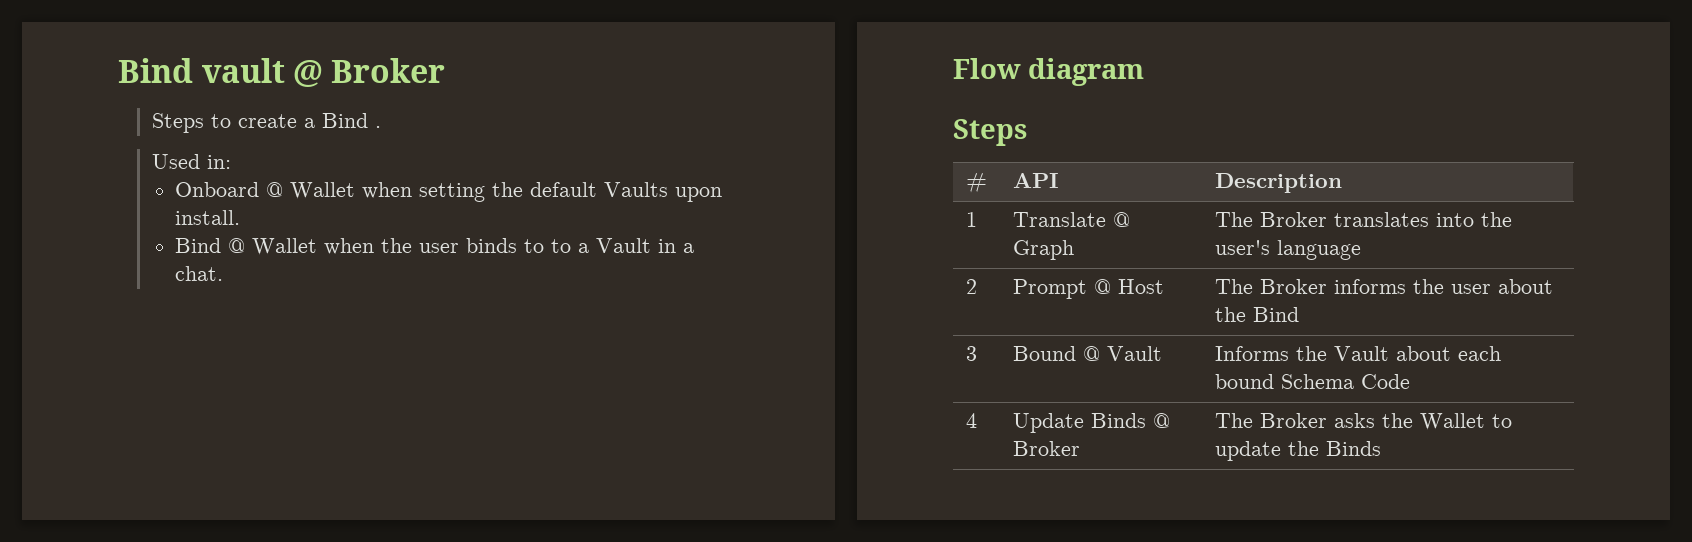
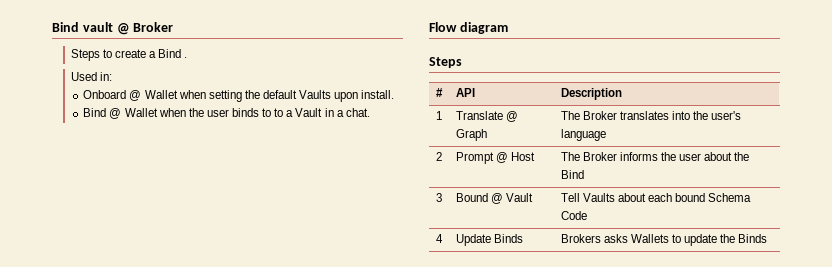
[1214,346,1389,361] Informs the Vault -> [560,193,615,202] Tell Vaults
[1152,413,1170,428] [1012,441,1080,456] [1214,413,1485,430] @ Broker | The Broker asks the Wallet -> [560,234,669,243] | Brokers asks Wallets

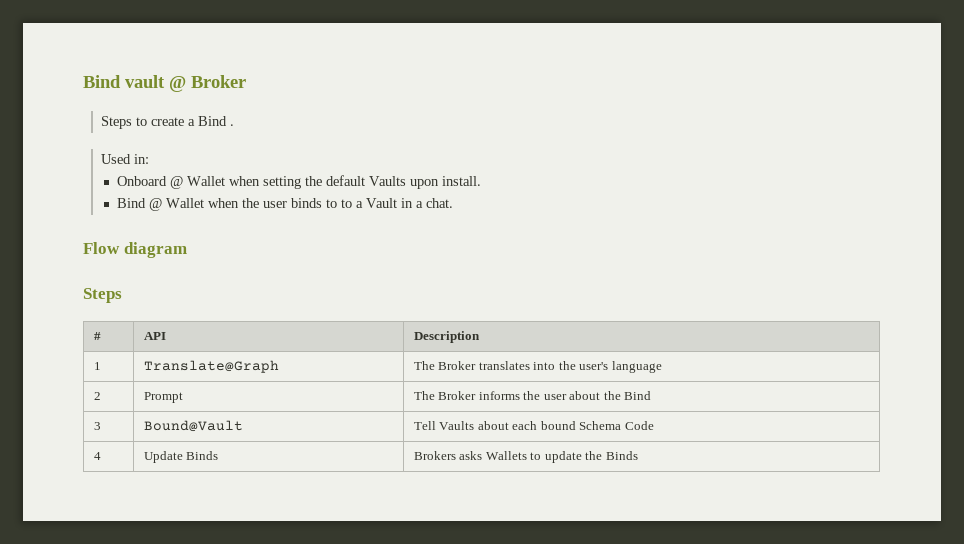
[455,111,518,122] [455,129,487,141] Translate @ Graph -> [143,360,279,373] Translate@Graph
[495,152,535,163] @ Host -> (183, 397) none
[455,193,533,204] Bound @ Vault -> [143,420,243,432] Bound@Vault

